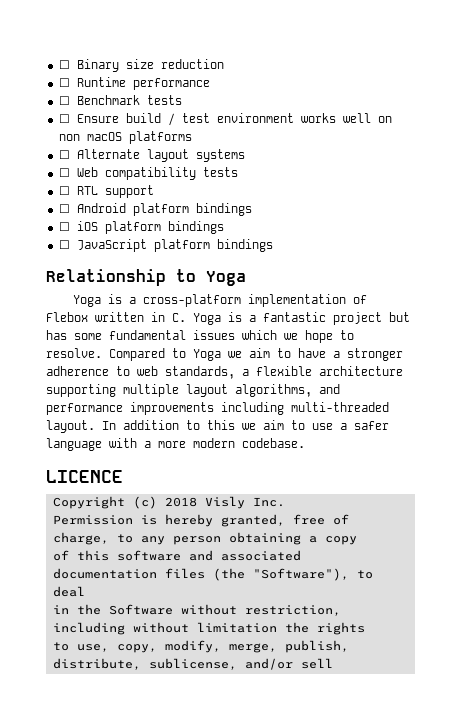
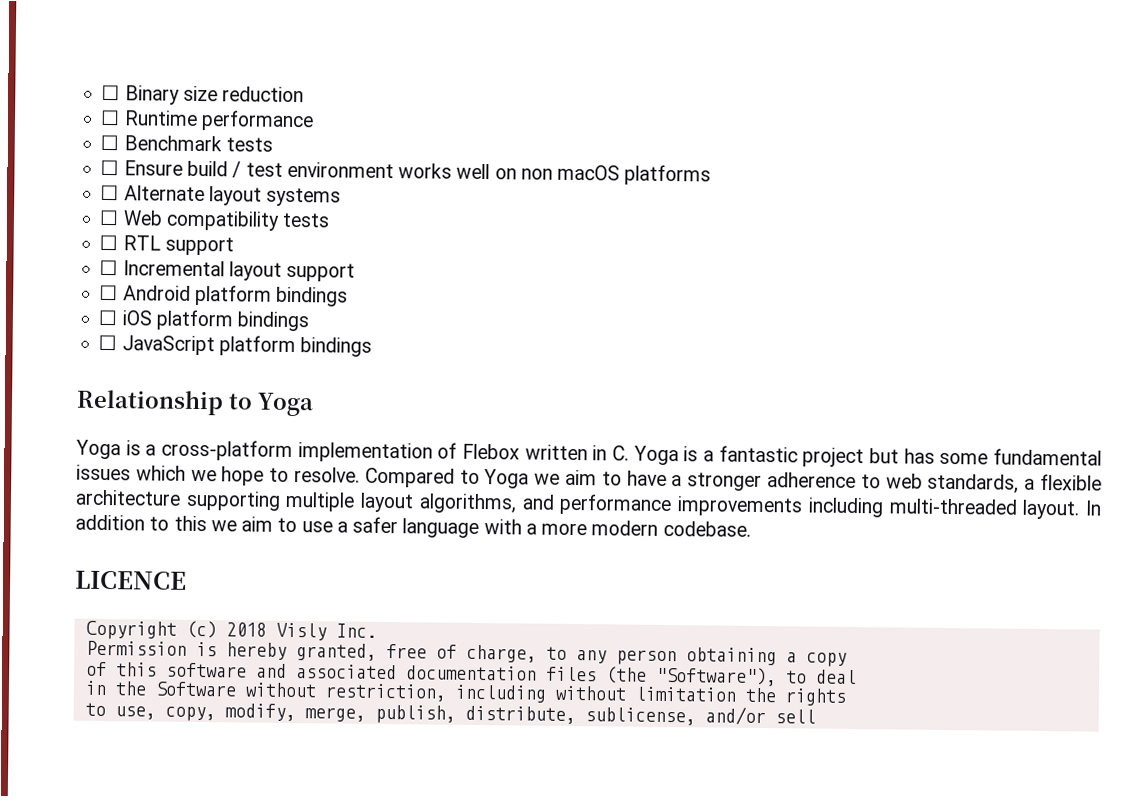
(154, 191) none -> [99,259,356,282] // ☐ Incremental layout support

